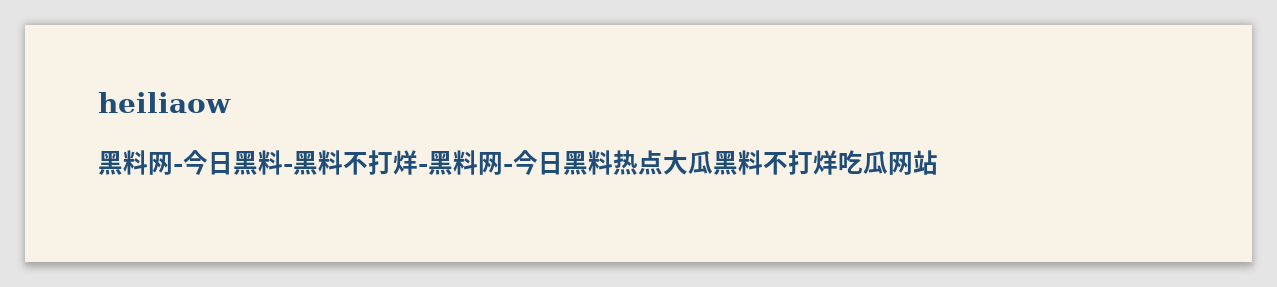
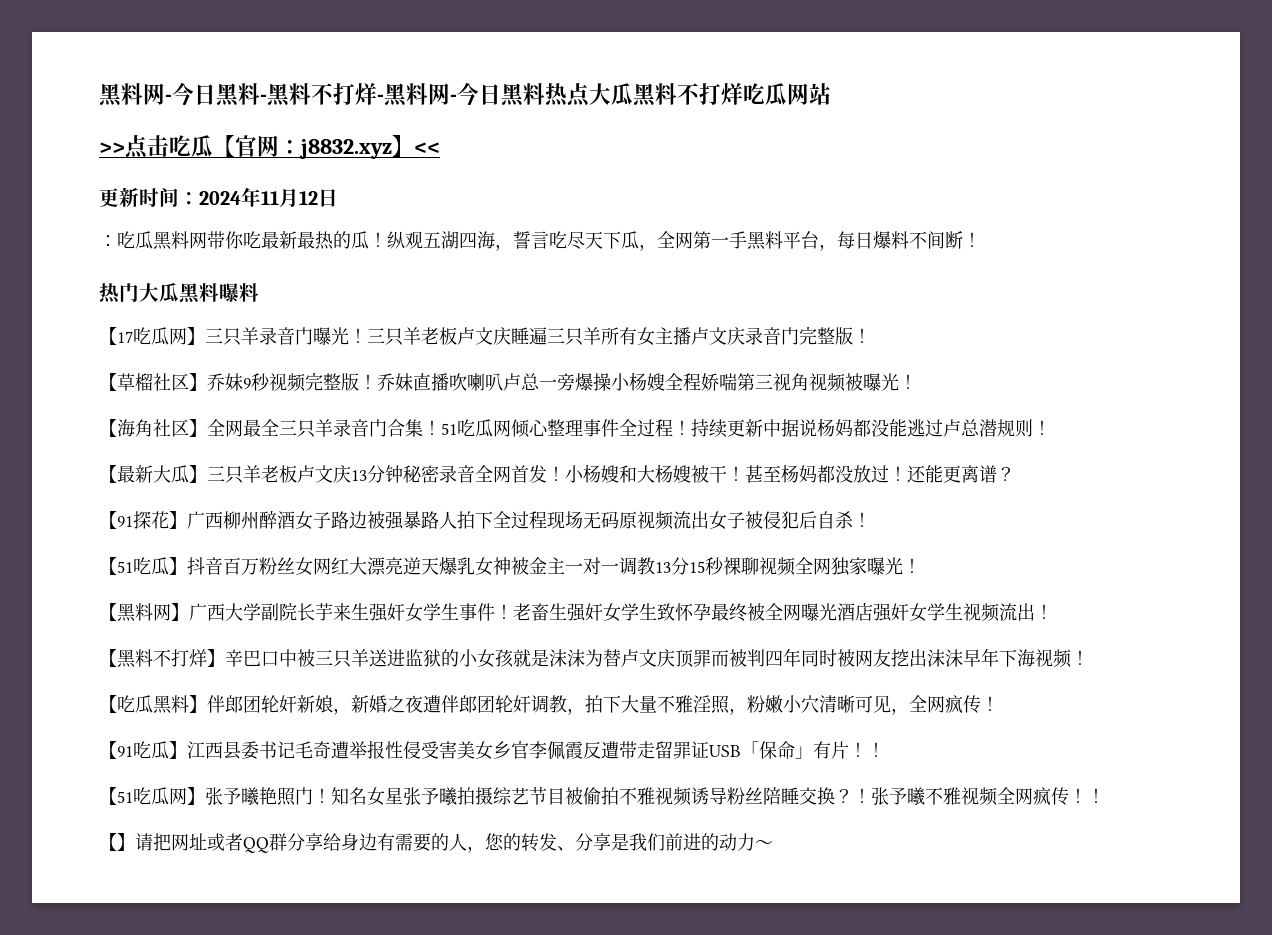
[98,92,231,113] heiliaow // -> (99, 95) none
(938, 162) none -> [99,135,440,159] [99,187,338,208] [99,231,981,251] [99,283,259,304] [99,326,871,346] [99,372,917,392] [99,418,1051,438] [99,464,1015,484] [99,511,871,530] [99,557,921,576] [99,602,1053,622] [99,648,1089,668] [99,695,999,715] [99,740,885,760] [99,787,1105,806] [99,833,773,853] // >>点击吃瓜【官网：j8832.xyz】<< // 更新时间：2024年11月12日 // ：吃瓜黑料网带你吃最新最热的瓜！纵观五湖四海，誓言吃尽天下瓜，全网第一手黑料平台，每日爆料不间断！ // 热门大瓜黑料曝料 // 【17吃瓜网】三只羊录音门曝光！三只羊老板卢文庆睡遍三只羊所有女主播卢文庆录音门完整版！ // 【草榴社区】乔妹9秒视频完整版！乔妹直播吹喇叭卢总一旁爆操小杨嫂全程娇喘第三视角视频被曝光！ // 【海角社区】全网最全三只羊录音门合集！51吃瓜网倾心整理事件全过程！持续更新中据说杨妈都没能逃过卢总潜规则！ // 【最新大瓜】三只羊老板卢文庆13分钟秘密录音全网首发！小杨嫂和大杨嫂被干！甚至杨妈都没放过！还能更离谱？ // 【91探花】广西柳州醉酒女子路边被强暴路人拍下全过程现场无码原视频流出女子被侵犯后自杀！ // 【51吃瓜】抖音百万粉丝女网红大漂亮逆天爆乳女神被金主一对一调教13分15秒裸聊视频全网独家曝光！ // 【黑料网】广西大学副院长芋来生强奸女学生事件！老畜生强奸女学生致怀孕最终被全网曝光酒店强奸女学生视频流出！ // 【黑料不打烊】辛巴口中被三只羊送进监狱的小女孩就是沫沫为替卢文庆顶罪而被判四年同时被网友挖出沫沫早年下海视频！ // 【吃瓜黑料】伴郎团轮奸新娘，新婚之夜遭伴郎团轮奸调教，拍下大量不雅淫照，粉嫩小穴清晰可见，全网疯传！ // 【91吃瓜】江西县委书记毛奇遭举报性侵受害美女乡官李佩霞反遭带走留罪证USB「保命」有片！！ // 【51吃瓜网】张予曦艳照门！知名女星张予曦拍摄综艺节目被偷拍不雅视频诱导粉丝陪睡交换？！张予曦不雅视频全网疯传！！ // 【】请把网址或者QQ群分享给身边有需要的人，您的转发、分享是我们前进的动力～

